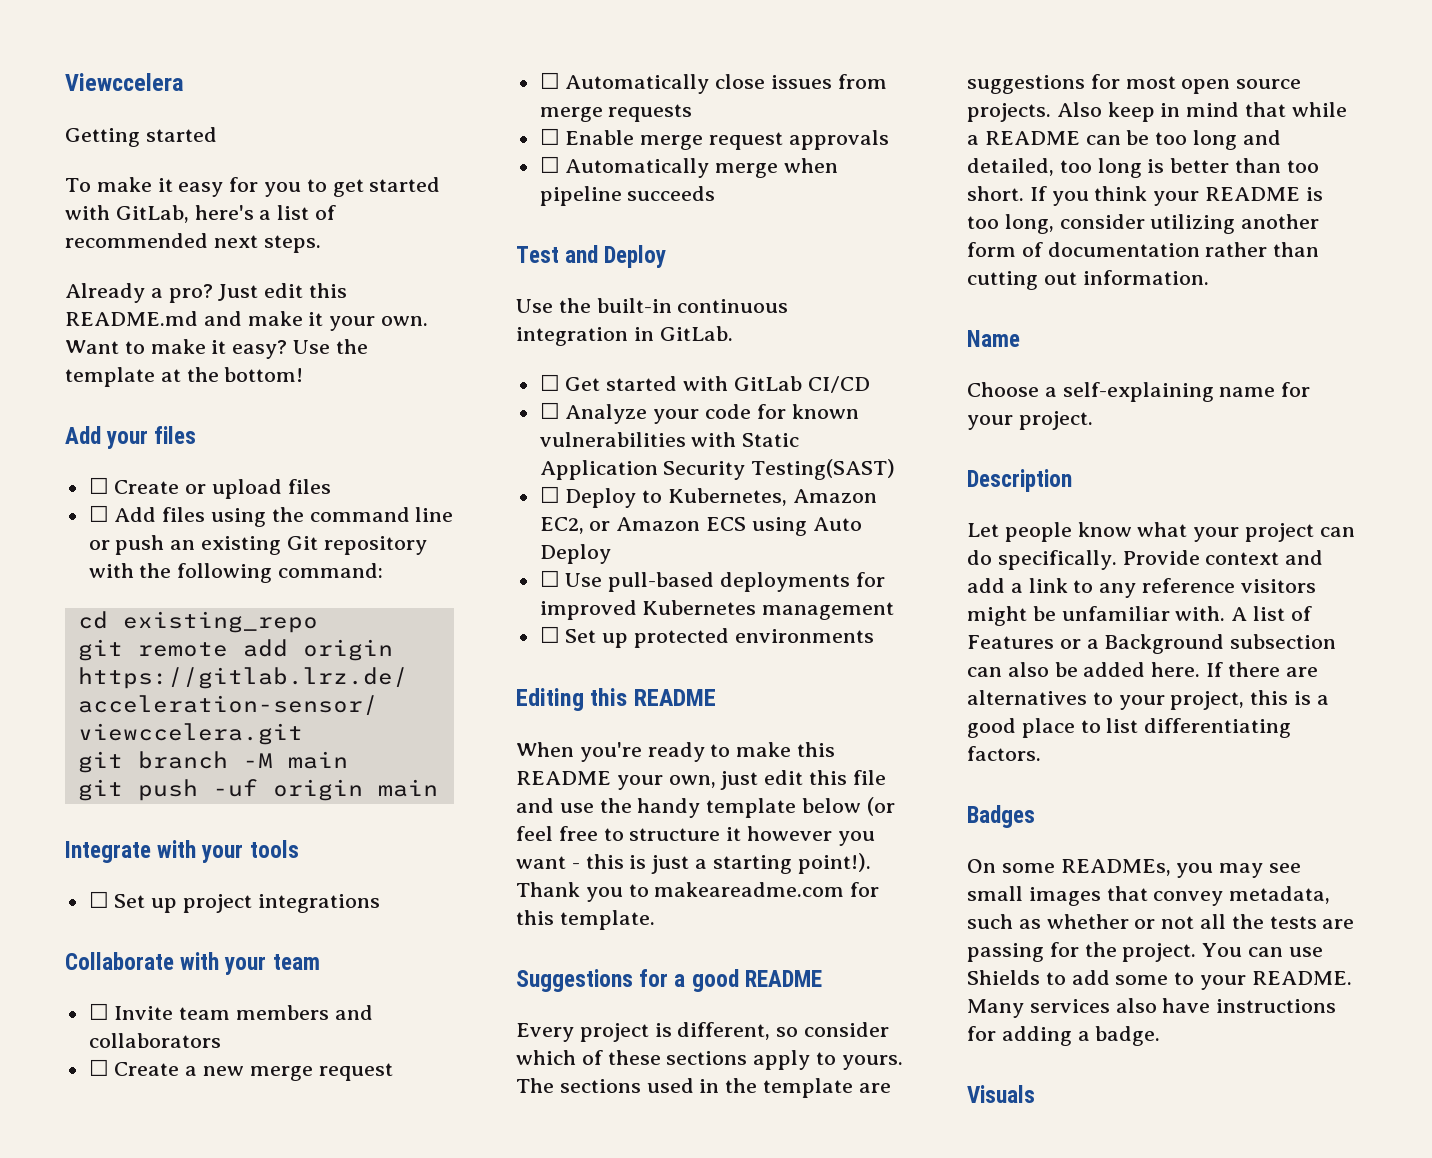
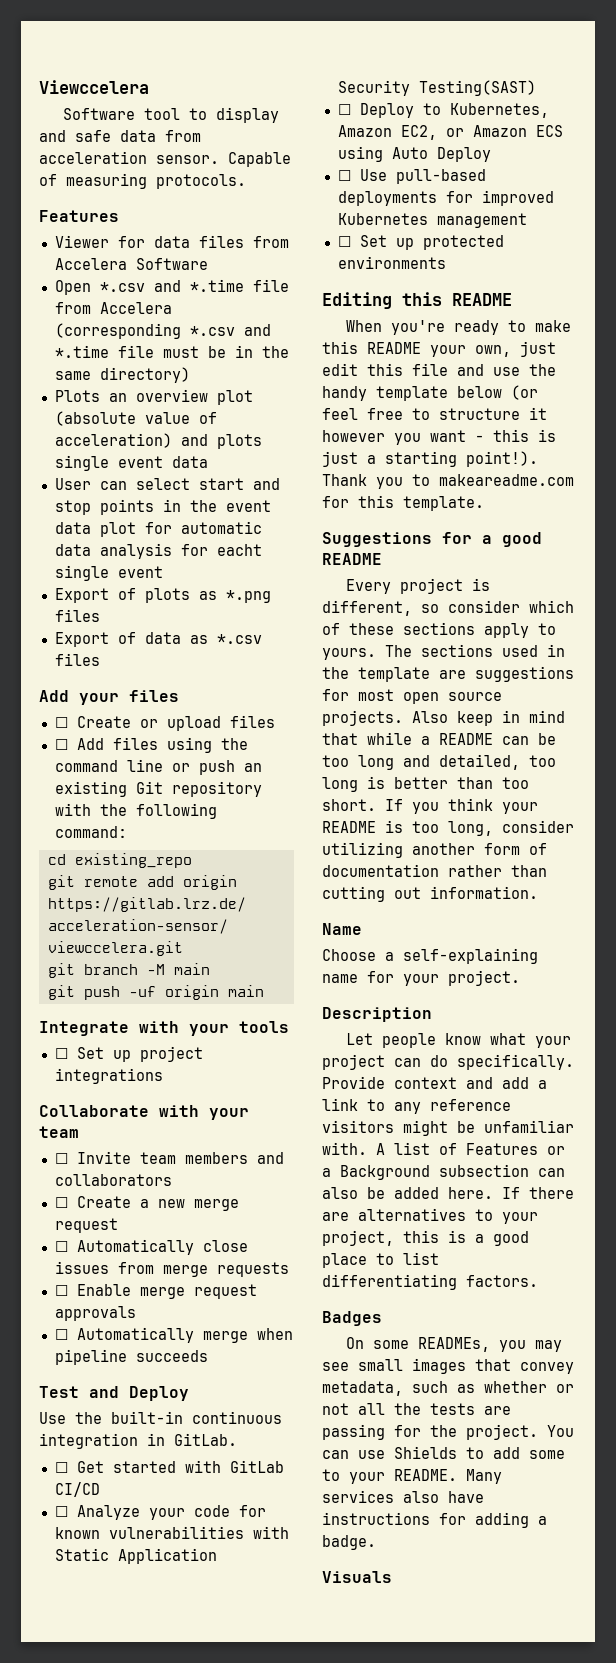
[65,127,217,147] [65,177,441,197] [65,205,337,223] [65,233,321,253] [65,283,348,303] [65,311,429,331] [65,339,368,359] [65,367,304,387] Getting started // To make it easy for you to get started with GitLab, here's a list of recommended next steps. // Already a pro? Just edit this README.md and make it your own. Want to make it easy? Use the template at the bottom! -> [63,107,280,123] [39,130,201,142] [39,151,291,167] [39,173,246,189] [39,210,119,222] [54,235,289,248] [54,258,208,270] [54,279,289,295] [54,302,172,314] [54,323,271,339] [54,345,289,358] [54,367,190,383] [54,389,253,405] [54,411,217,426] [54,433,262,449] [54,455,208,471] [54,478,280,490] [54,499,271,515] [54,521,262,537] [54,543,262,559] [54,565,163,581] [54,588,271,603] [54,609,100,622] [54,632,262,647] [54,653,100,666] Software tool to display and safe data from acceleration sensor. Capable of measuring protocols. // Features // Viewer for data files from Accelera Software // Open *.csv and *.time file from Accelera (corresponding *.csv and *.time file must be in the same directory) // Plots an overview plot (absolute value of acceleration) and plots single event data // User can select start and stop points in the event data plot for automatic data analysis for eacht single event // Export of plots as *.png files // Export of data as *.csv files

